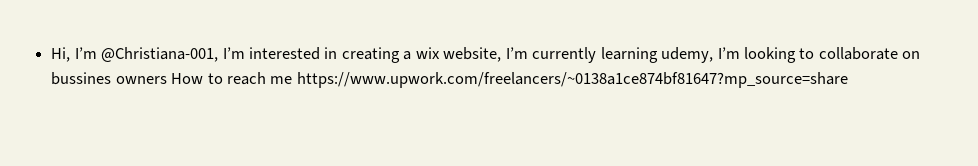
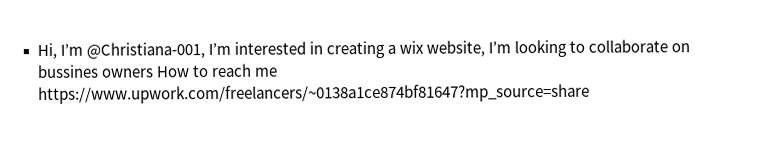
[532,47,740,63] currently learning udemy, I’m -> (512, 47) none

